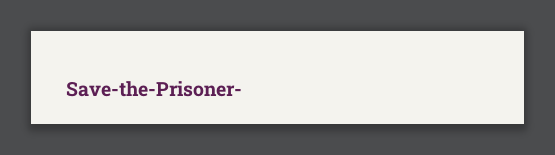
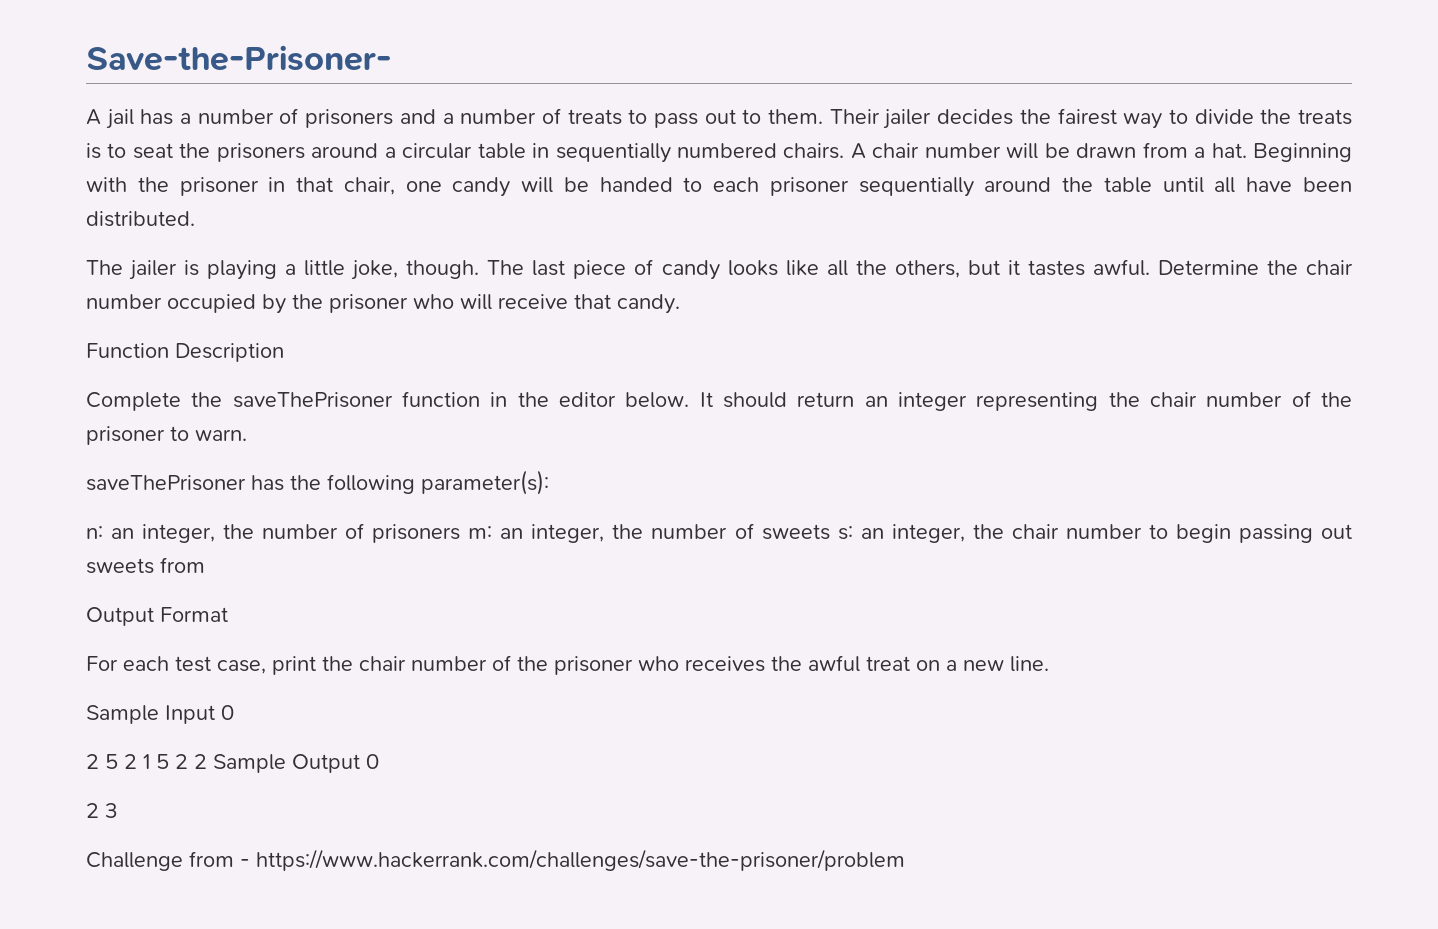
(242, 89) none -> [86,108,1352,129] [86,142,1353,163] [86,177,1353,197] [86,211,195,227] [86,259,1353,280] [86,294,680,314] [86,343,284,362] [86,391,1352,411] [86,426,247,445] [86,470,549,495] [86,523,1353,543] [86,557,205,574] [86,607,228,626] [86,655,1049,675] [86,705,234,724] [86,754,379,773] [86,803,118,818] [86,849,905,871] // A jail has a number of prisoners and a number of treats to pass out to them. Their jailer decides the fairest way to divide the treats is to seat the prisoners around a circular table in sequentially numbered chairs. A chair number will be drawn from a hat. Beginning with the prisoner in that chair, one candy will be handed to each prisoner sequentially around the table until all have been distributed. // The jailer is playing a little joke, though. The last piece of candy looks like all the others, but it tastes awful. Determine the chair number occupied by the prisoner who will receive that candy. // Function Description // Complete the saveThePrisoner function in the editor below. It should return an integer representing the chair number of the prisoner to warn. // saveThePrisoner has the following parameter(s): // n: an integer, the number of prisoners m: an integer, the number of sweets s: an integer, the chair number to begin passing out sweets from // Output Format // For each test case, print the chair number of the prisoner who receives the awful treat on a new line. // Sample Input 0 // 2 5 2 1 5 2 2 Sample Output 0 // 2 3 // Challenge from - https://www.hackerrank.com/challenges/save-the-prisoner/problem

